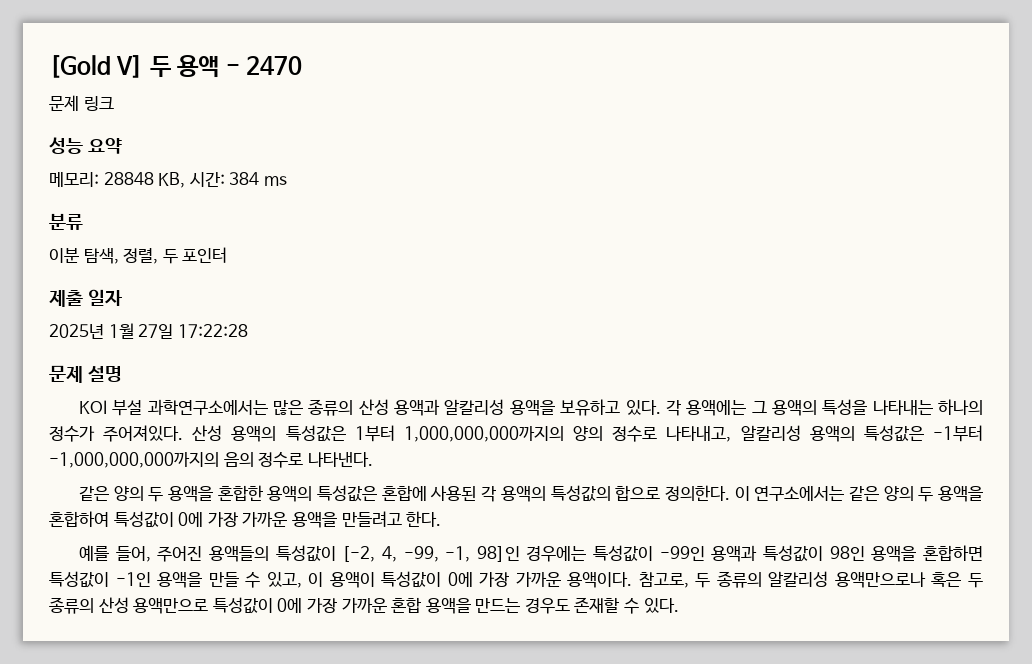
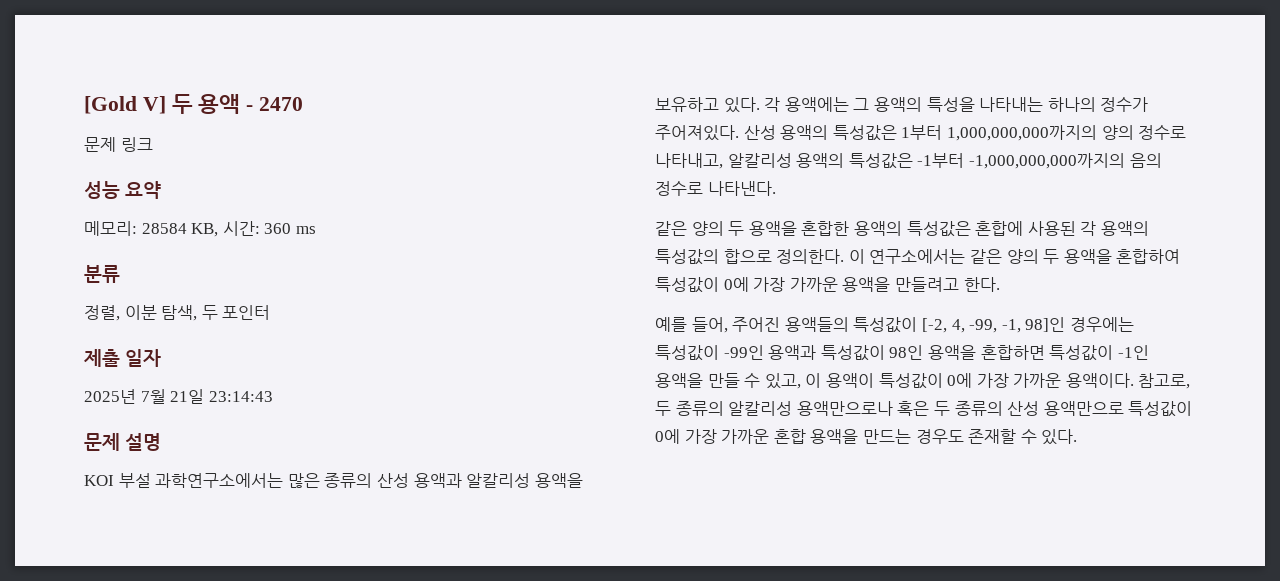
[103,172,154,185] 28848 -> [141,223,187,234] 28584
[229,172,260,185] 384 -> [264,223,292,234] 360
(83, 221) none -> [84,305,120,321] 정렬,
[123,248,159,264] 정렬, -> (198, 313) none
[108,323,248,339] 1월 27일 17:22:28 -> [140,389,273,404] 7월 21일 23:14:43

